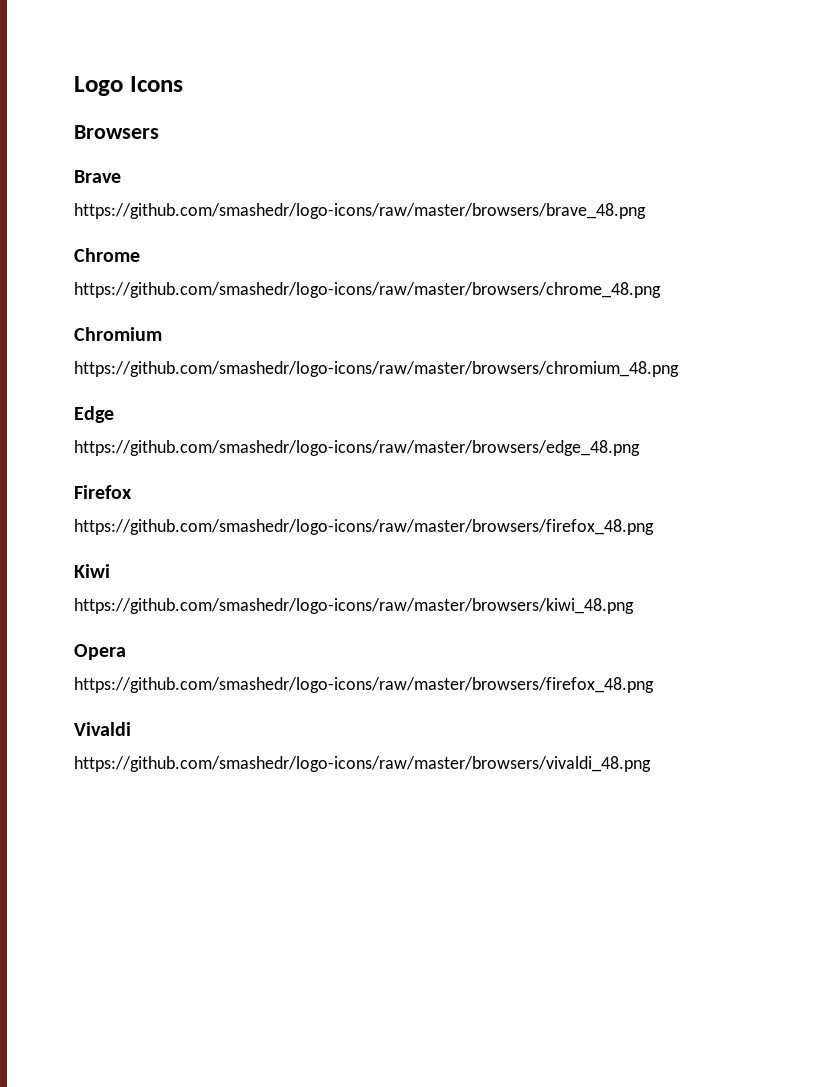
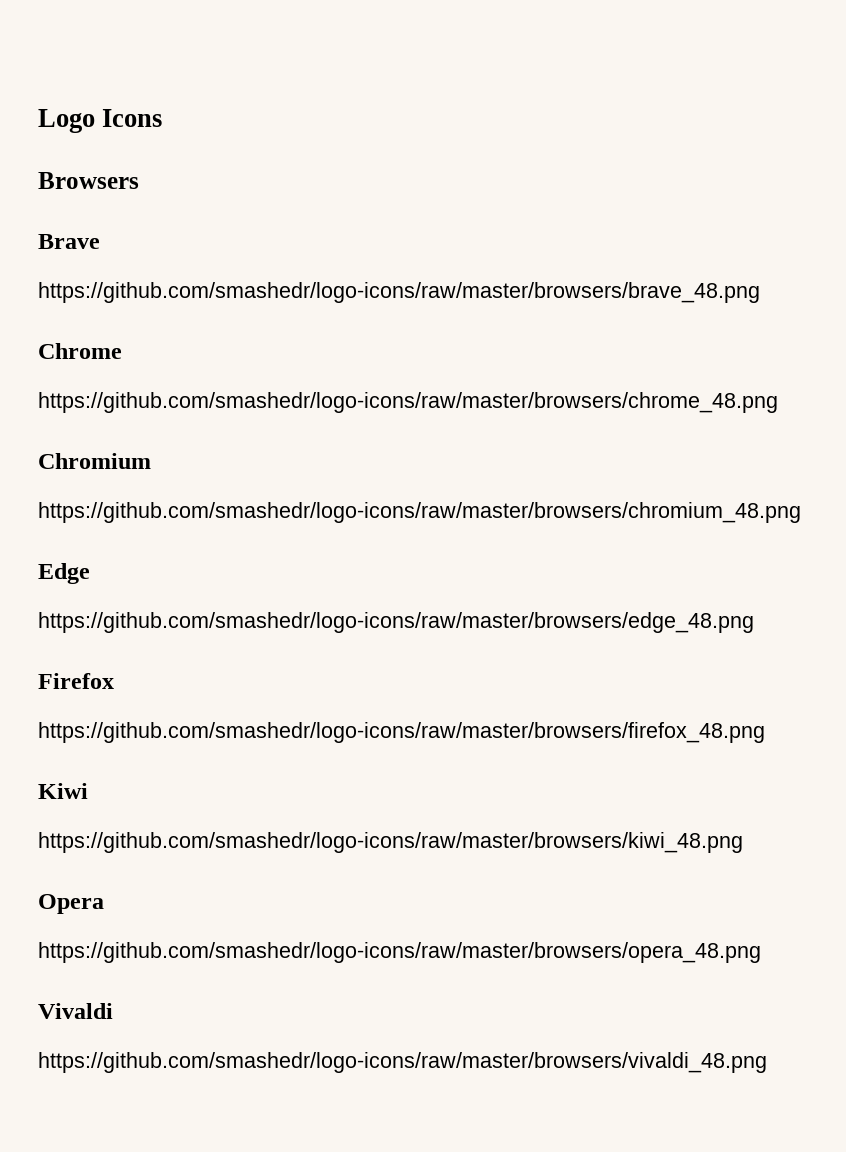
[74,677,654,693] https://github.com/smashedr/logo-icons/raw/master/browsers/firefox_48.png -> [38,942,761,963] https://github.com/smashedr/logo-icons/raw/master/browsers/opera_48.png

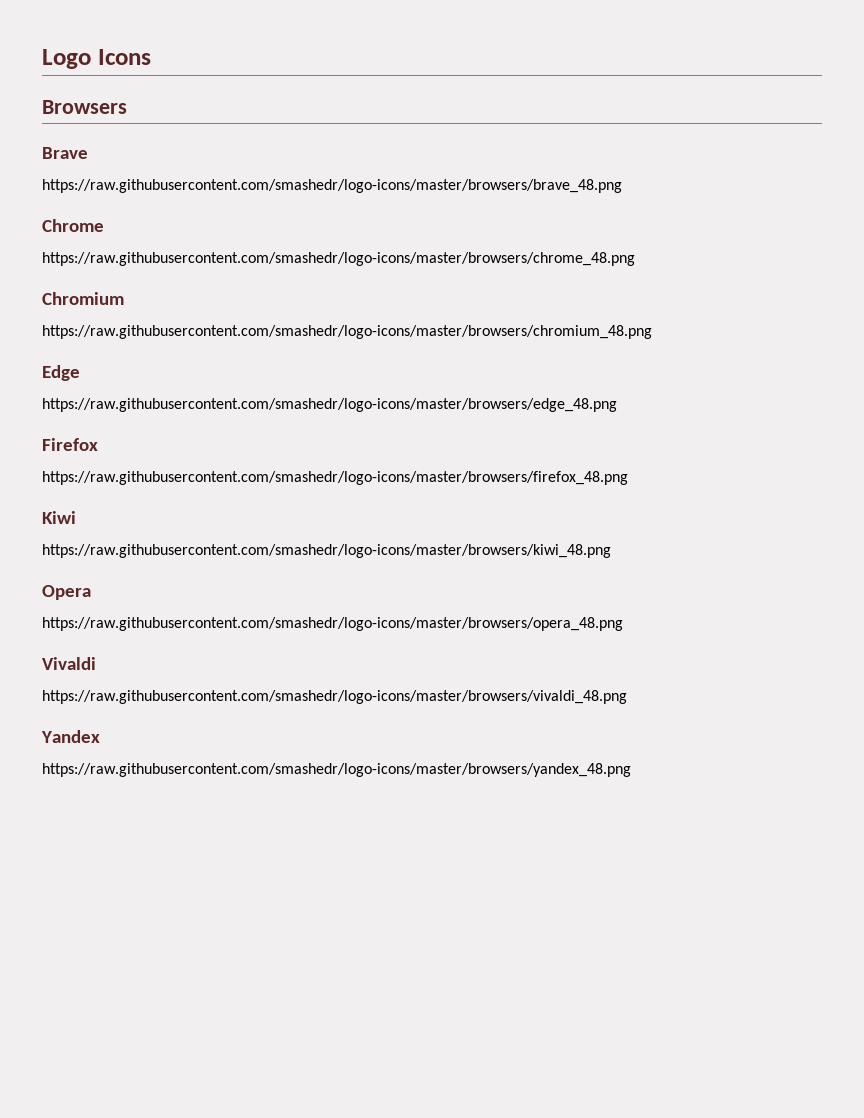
[38,282,760,303] https://github.com/smashedr/logo-icons/raw/master/browsers/brave_48.png -> [42,179,622,193] https://raw.githubusercontent.com/smashedr/logo-icons/master/browsers/brave_48.png
[38,392,778,413] https://github.com/smashedr/logo-icons/raw/master/browsers/chrome_48.png -> [42,252,635,266] https://raw.githubusercontent.com/smashedr/logo-icons/master/browsers/chrome_48.png
[38,502,801,523] https://github.com/smashedr/logo-icons/raw/master/browsers/chromium_48.png -> [42,325,652,339] https://raw.githubusercontent.com/smashedr/logo-icons/master/browsers/chromium_48.png
[38,612,754,633] https://github.com/smashedr/logo-icons/raw/master/browsers/edge_48.png -> [42,398,617,412] https://raw.githubusercontent.com/smashedr/logo-icons/master/browsers/edge_48.png
[38,722,765,743] https://github.com/smashedr/logo-icons/raw/master/browsers/firefox_48.png -> [42,471,628,485] https://raw.githubusercontent.com/smashedr/logo-icons/master/browsers/firefox_48.png
[38,832,743,853] https://github.com/smashedr/logo-icons/raw/master/browsers/kiwi_48.png -> [42,544,611,558] https://raw.githubusercontent.com/smashedr/logo-icons/master/browsers/kiwi_48.png
[38,942,761,963] https://github.com/smashedr/logo-icons/raw/master/browsers/opera_48.png -> [42,617,623,631] https://raw.githubusercontent.com/smashedr/logo-icons/master/browsers/opera_48.png
[38,1052,767,1073] https://github.com/smashedr/logo-icons/raw/master/browsers/vivaldi_48.png -> [42,690,627,704] [41,730,100,743] [42,763,631,777] https://raw.githubusercontent.com/smashedr/logo-icons/master/browsers/vivaldi_48.png // Yandex // https://raw.githubusercontent.com/smashedr/logo-icons/master/browsers/yandex_48.png

